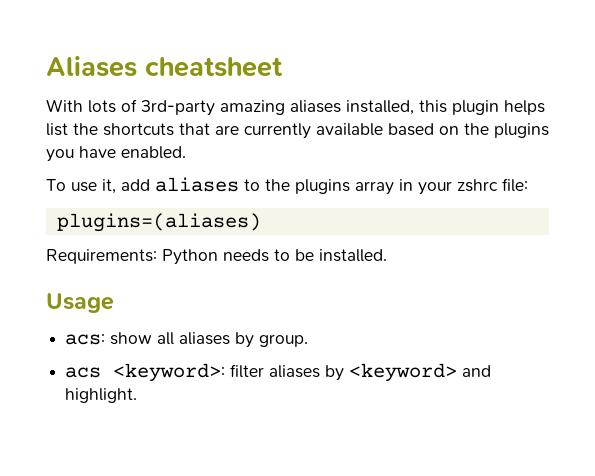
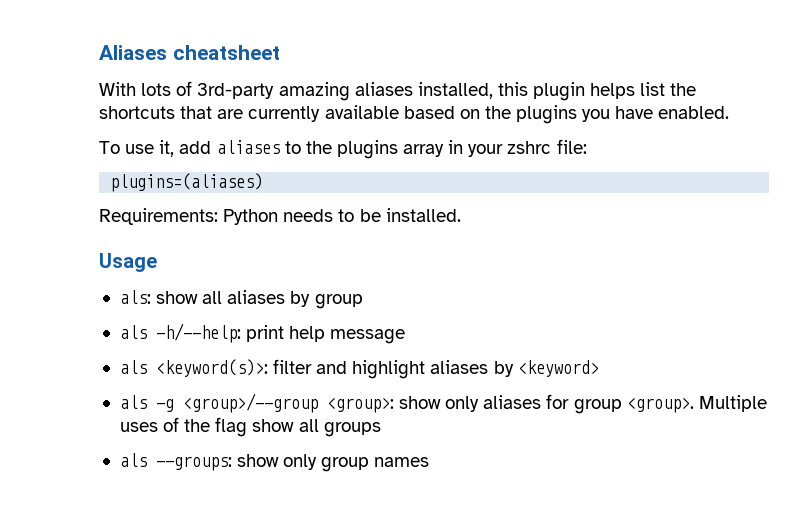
[65,334,106,345] acs: -> [119,290,151,304] als:
[259,334,309,347] [65,363,492,382] [65,388,138,403] group. // acs <keyword>: filter aliases by <keyword> and highlight. -> [314,294,363,309] [119,323,406,344] [119,359,599,379] [119,393,767,414] [119,417,381,437] [119,453,430,472] group // als -h/--help: print help message // als <keyword(s)>: filter and highlight aliases by <keyword> // als -g <group>/--group <group>: show only aliases for group <group>. Multiple uses of the flag show all groups // als --groups: show only group names

